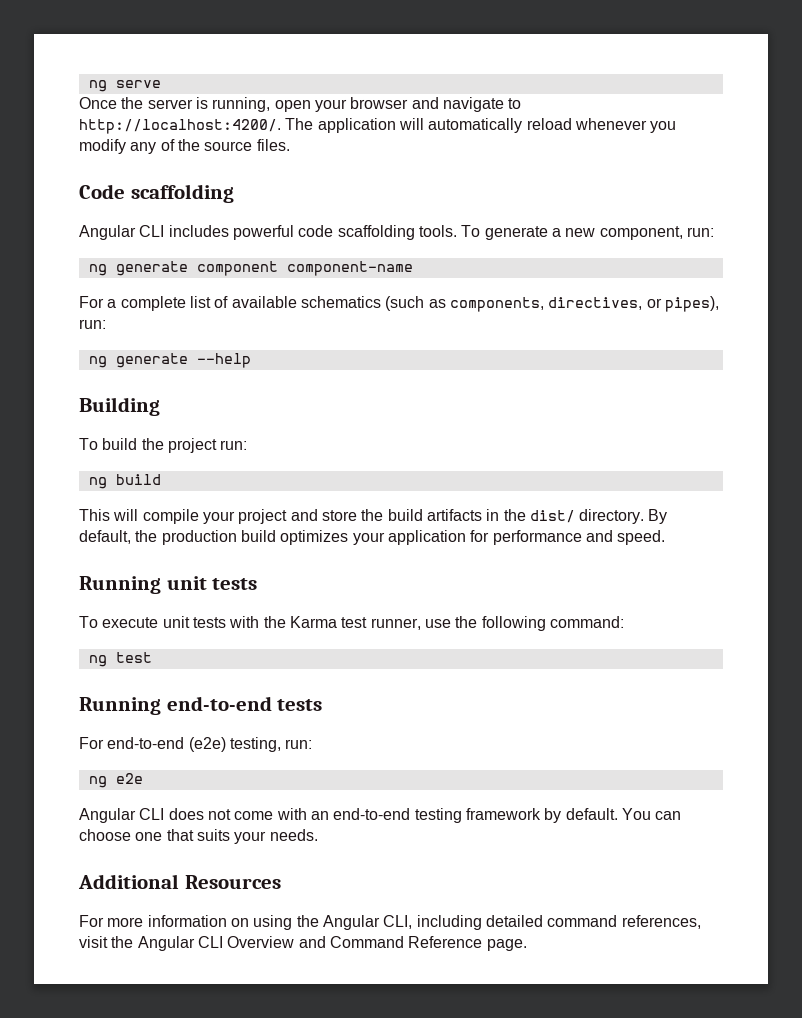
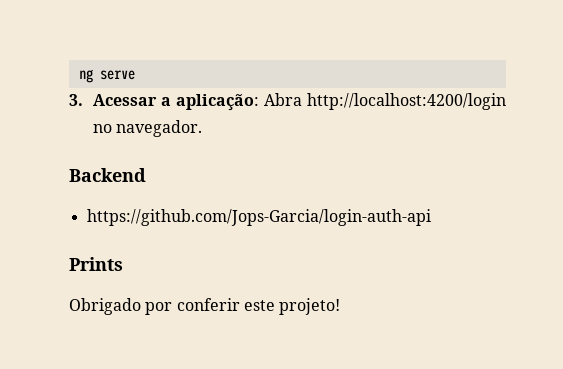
[79,97,522,112] [79,118,677,134] [79,139,290,154] [79,184,234,203] [79,225,714,240] [88,261,413,276] [79,296,719,312] [79,319,106,329] [88,353,251,368] [79,397,160,416] [79,438,248,453] [88,474,161,489] [79,509,668,524] [79,530,666,545] [79,576,258,594] [79,616,624,631] [88,652,152,667] [79,696,323,715] [79,737,313,752] [88,773,143,788] [79,808,682,823] [79,829,318,844] [78,874,281,889] [79,915,701,930] [79,936,527,951] Once the server is running, open your browser and navigate to http://localhost:4200/. The application will automatically reload whenever you modify any of the source files. // Code scaffolding // Angular CLI includes powerful code scaffolding tools. To generate a new component, run: // ng generate component component-name // For a complete list of available schematics (such as components, directives, or pipes), run: // ng generate --help // Building // To build the project run: // ng build // This will compile your project and store the build artifacts in the dist/ directory. By default, the production build optimizes your application for performance and speed. // Running unit tests // To execute unit tests with the Karma test runner, use the following command: // ng test // Running end-to-end tests // For end-to-end (e2e) testing, run: // ng e2e // Angular CLI does not come with an end-to-end testing framework by default. You can choose one that suits your needs. // Additional Resources // For more information on using the Angular CLI, including detailed command references, visit the Angular CLI Overview and Command Reference page. -> [69,93,507,111] [92,120,203,137] [69,168,146,182] [86,209,431,226] [69,257,123,271] [69,298,341,315] 3. Acessar a aplicação: Abra http://localhost:4200/login no navegador. // Backend // https://github.com/Jops-Garcia/login-auth-api // Prints // Obrigado por conferir este projeto!

